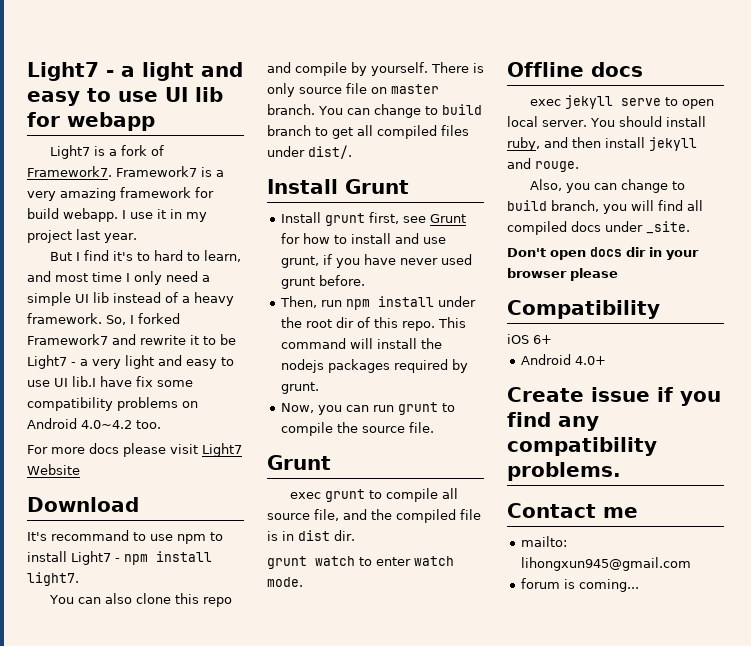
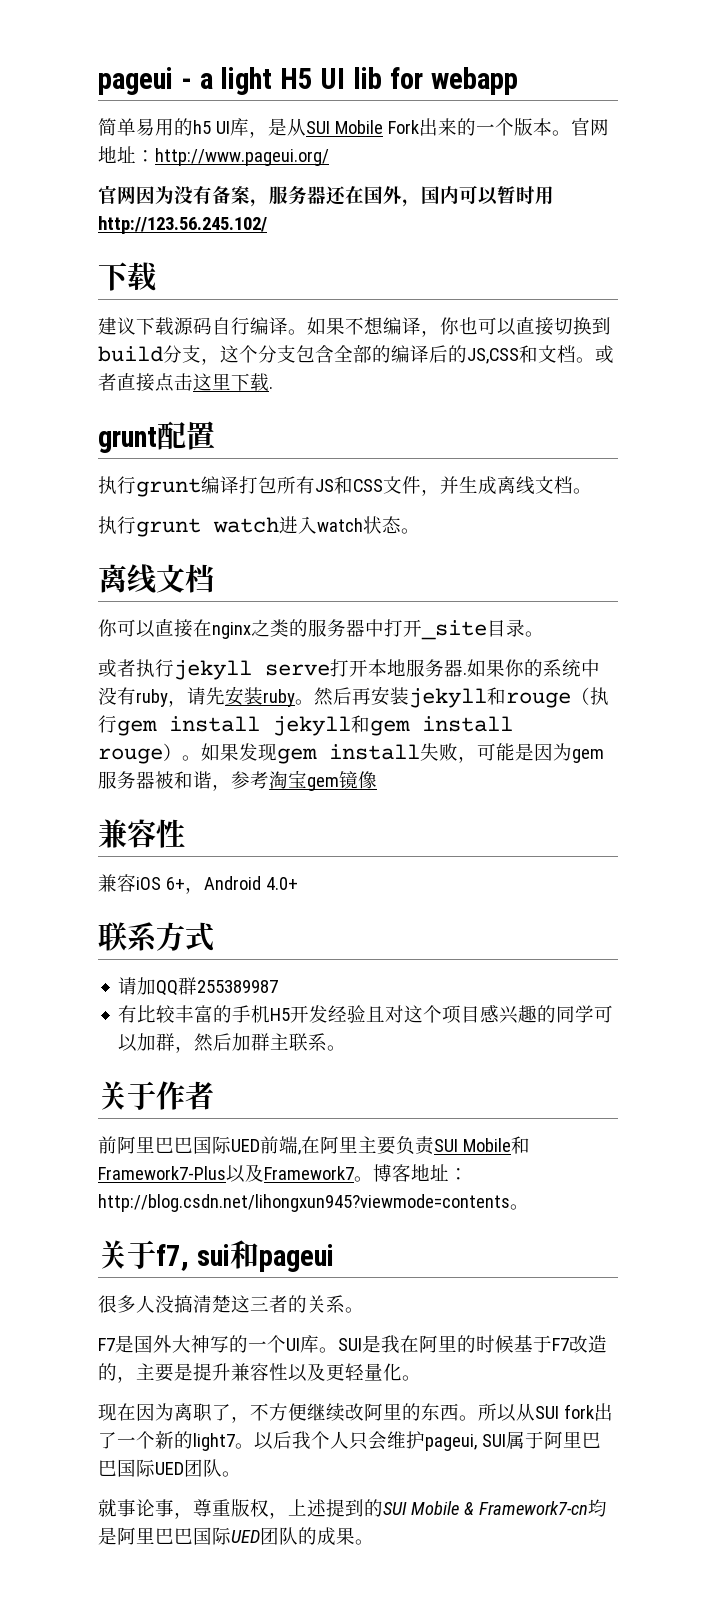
[27,62,99,81] Light7 -> [98,67,173,95] pageui
[201,62,243,77] [27,88,158,106] and easy to use -> [280,68,314,89] H5
[50,145,165,159] [27,166,224,177] [27,187,214,201] [27,208,207,222] [27,229,137,243] [50,250,242,262] [27,271,210,285] [27,292,234,306] [27,313,180,325] [27,334,236,345] [27,355,234,369] [27,376,193,387] [27,397,198,411] [27,418,161,429] [27,443,242,457] [27,464,80,475] [27,497,139,512] [27,530,223,544] [27,551,212,565] [27,572,79,586] [49,593,233,607] [267,62,484,76] [267,83,439,97] [267,104,482,118] [267,125,469,139] [267,145,352,159] [267,179,409,194] [280,212,466,226] [280,233,446,244] [280,254,472,268] [280,275,365,289] [279,296,476,310] [280,317,466,331] [280,338,442,349] [280,359,468,373] [280,382,319,394] [280,402,455,415] [280,422,434,436] [267,455,331,470] [290,488,459,502] [267,509,481,523] [267,530,355,541] [267,556,454,569] [267,577,303,587] [507,62,643,77] [530,95,715,109] [507,116,706,127] [507,137,697,151] [507,158,579,172] [530,179,686,193] [507,200,703,214] [507,221,690,235] [507,247,699,260] [507,268,618,281] [507,300,660,319] Light7 is a fork of Framework7. Framework7 is a very amazing framework for build webapp. I use it in my project last year. // But I find it's to hard to learn, and most time I only need a simple UI lib instead of a heavy framework. So, I forked Framework7 and rewrite it to be Light7 - a very light and easy to use UI lib.I have fix some compatibility problems on Android 4.0~4.2 too. // For more docs please visit Light7 Website // Download // It's recommand to use npm to install Light7 - npm install light7. // You can also clone this repo and compile by yourself. There is only source file on master branch. You can change to build branch to get all compiled files under dist/. // Install Grunt // Install grunt first, see Grunt for how to install and use grunt, if you have never used grunt before. // Then, run npm install under the root dir of this repo. This command will install the nodejs packages required by grunt. // Now, you can run grunt to compile the source file. // Grunt // exec grunt to compile all source file, and the compiled file is in dist dir. // grunt watch to enter watch mode. // Offline docs // exec jekyll serve to open local server. You should install ruby, and then install jekyll and rouge. // Also, you can change to build branch, you will find all compiled docs under _site. // Don't open docs dir in your browser please // Compatibility // -> [98,118,609,138] [98,146,329,166] [98,185,554,207] [98,216,267,234] [98,262,157,292] [98,316,611,337] [98,345,614,365] [98,373,273,392] [98,421,215,453] [98,476,592,497] [98,516,420,537] [98,564,214,594] [98,619,544,640] [98,659,600,680] [98,686,609,708] [98,715,513,736] [98,743,604,764] [98,770,377,791] [98,819,185,848] [98,874,136,892] 简单易用的h5 UI库，是从SUI Mobile Fork出来的一个版本。官网地址：http://www.pageui.org/ // 官网因为没有备案，服务器还在国外，国内可以暂时用http://123.56.245.102/ // 下载 // 建议下载源码自行编译。如果不想编译，你也可以直接切换到build分支，这个分支包含全部的编译后的JS,CSS和文档。或者直接点击这里下载. // grunt配置 // 执行grunt编译打包所有JS和CSS文件，并生成离线文档。 // 执行grunt watch进入watch状态。 // 离线文档 // 你可以直接在nginx之类的服务器中打开_site目录。 // 或者执行jekyll serve打开本地服务器.如果你的系统中没有ruby，请先安装ruby。然后再安装jekyll和rouge（执行gem install jekyll和gem install rouge）。如果发现gem install失败，可能是因为gem服务器被和谐，参考淘宝gem镜像 // 兼容性 // 兼容
(552, 339) // -> [184,887,204,894] ，
[507,387,721,406] [507,412,599,431] [507,437,657,456] [507,462,621,481] [507,503,638,518] [520,536,567,547] [520,557,691,571] [520,578,639,592] Create issue if you find any compatibility problems. // Contact me // mailto: lihongxun945@gmail.com // forum is coming... -> [98,922,214,952] [118,977,279,996] [118,1005,614,1024] [118,1033,347,1053] [98,1081,214,1110] [98,1136,530,1155] [98,1164,468,1183] [98,1194,529,1212] [98,1240,334,1272] [98,1295,364,1313] [98,1335,607,1353] [98,1363,421,1383] [98,1403,613,1423] [98,1431,601,1451] [98,1459,241,1477] [98,1499,607,1519] [98,1527,374,1546] 联系方式 // 请加QQ群255389987 // 有比较丰富的手机H5开发经验且对这个项目感兴趣的同学可以加群，然后加群主联系。 // 关于作者 // 前阿里巴巴国际UED前端,在阿里主要负责SUI Mobile和Framework7-Plus以及Framework7。博客地址：http://blog.csdn.net/lihongxun945?viewmode=contents。 // 关于f7, sui和pageui // 很多人没搞清楚这三者的关系。 // F7是国外大神写的一个UI库。SUI是我在阿里的时候基于F7改造的，主要是提升兼容性以及更轻量化。 // 现在因为离职了，不方便继续改阿里的东西。所以从SUI fork出了一个新的light7。以后我个人只会维护pageui, SUI属于阿里巴巴国际UED团队。 // 就事论事，尊重版权，上述提到的SUI Mobile & Framework7-cn均是阿里巴巴国际UED团队的成果。

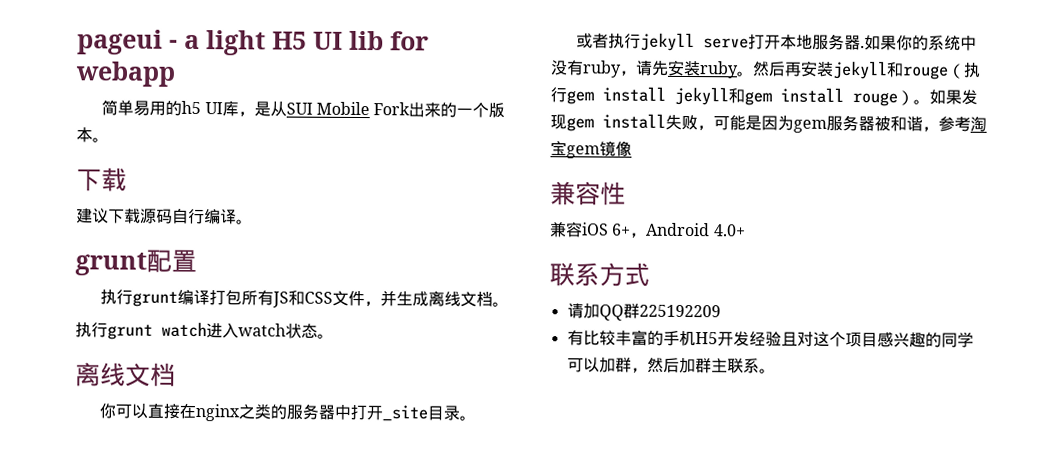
[570,118,609,136] [98,146,329,166] [98,185,554,207] [98,216,267,234] 官网地址：http://www.pageui.org/ // 官网因为没有备案，服务器还在国外，国内可以暂时用http://123.56.245.102/ -> (109, 140) none
[307,316,611,337] [98,345,614,365] [98,373,273,392] 如果不想编译，你也可以直接切换到build分支，这个分支包含全部的编译后的JS,CSS和文档。或者直接点击这里下载. -> (253, 222) none
[197,980,279,993] 255389987 -> [638,304,721,318] 225192209
[98,1081,214,1110] [98,1136,530,1155] [98,1164,468,1183] [98,1194,529,1212] [98,1240,334,1272] [98,1295,364,1313] [98,1335,607,1353] [98,1363,421,1383] [98,1403,613,1423] [98,1431,601,1451] [98,1459,241,1477] [98,1499,607,1519] [98,1527,374,1546] // 关于作者 // 前阿里巴巴国际UED前端,在阿里主要负责SUI Mobile和Framework7-Plus以及Framework7。博客地址：http://blog.csdn.net/lihongxun945?viewmode=contents。 // 关于f7, sui和pageui // 很多人没搞清楚这三者的关系。 // F7是国外大神写的一个UI库。SUI是我在阿里的时候基于F7改造的，主要是提升兼容性以及更轻量化。 // 现在因为离职了，不方便继续改阿里的东西。所以从SUI fork出了一个新的light7。以后我个人只会维护pageui, SUI属于阿里巴巴国际UED团队。 // 就事论事，尊重版权，上述提到的SUI Mobile & Framework7-cn均是阿里巴巴国际UED团队的成果。 -> (776, 371) none

